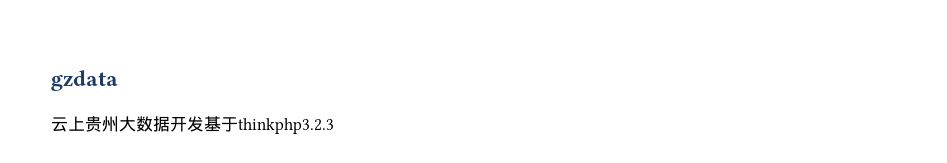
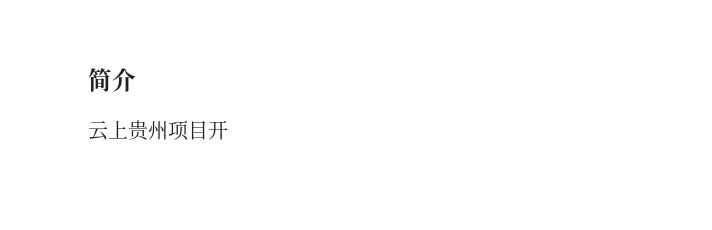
[51,70,118,91] gzdata -> [88,68,136,92] 简介
[119,116,334,134] 大数据开发基于thinkphp3.2.3 -> [168,120,228,141] 项目开

